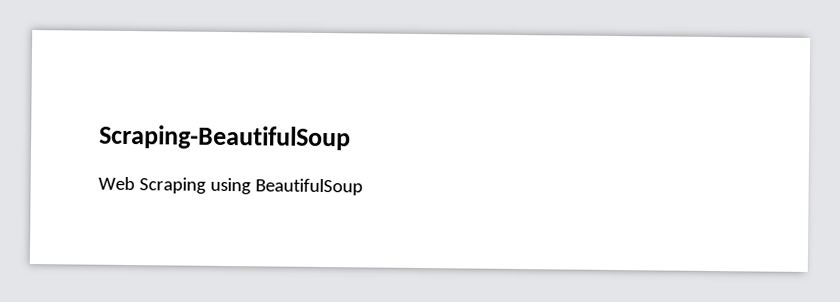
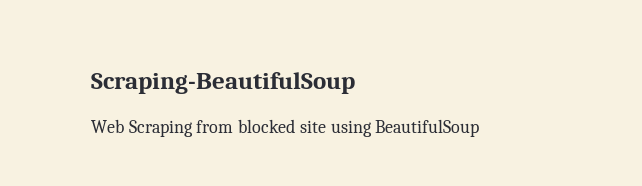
(206, 185) none -> [196,119,326,133] from blocked site

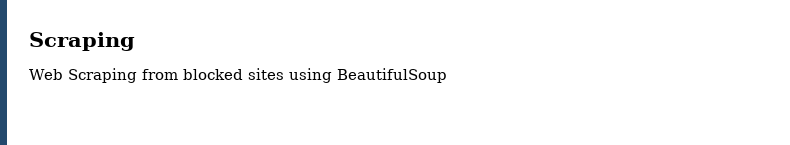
[91,72,355,94] Scraping-BeautifulSoup -> [29,32,135,51] Scraping
[299,120,326,133] site -> [247,68,284,80] sites

